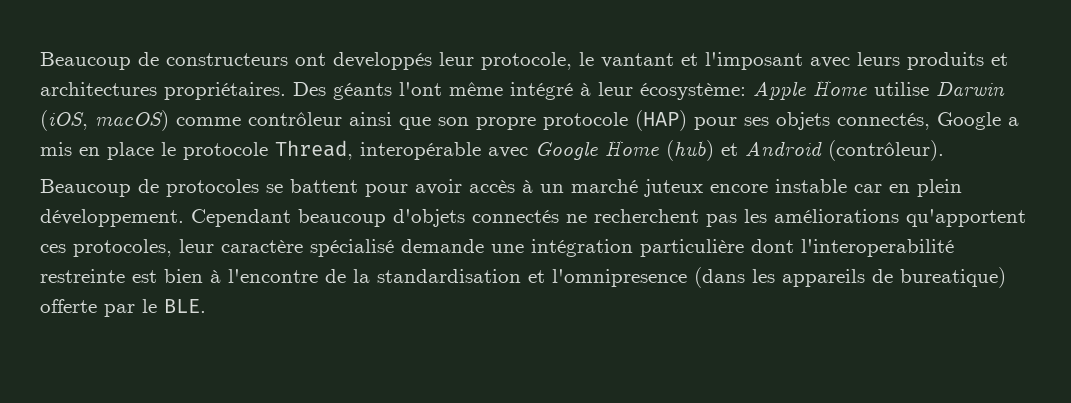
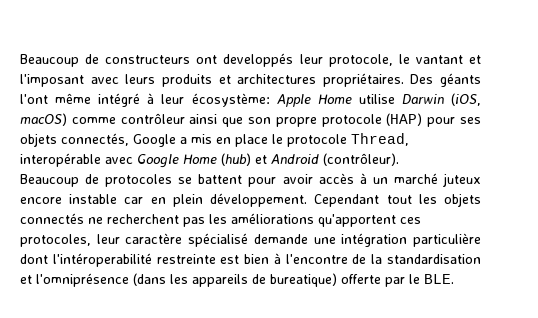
[298,209,465,227] beaucoup d'objets -> [386,193,482,207] tout les objets
[801,239,954,257] l'interoperabilité -> [52,253,152,267] l'intéroperabilité
[552,269,687,287] l'omnipresence -> [36,273,129,287] l'omniprésence

